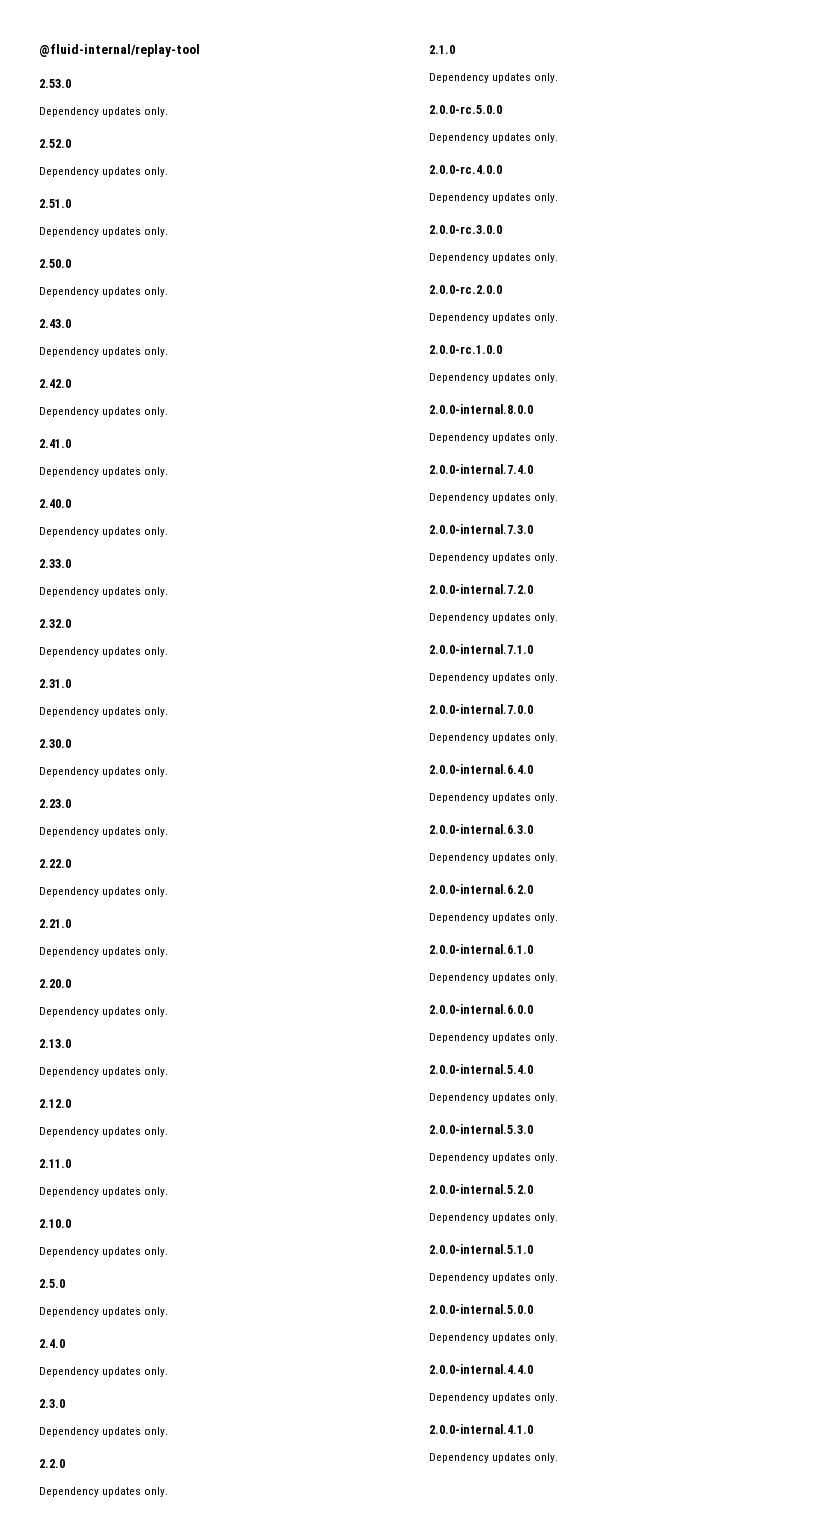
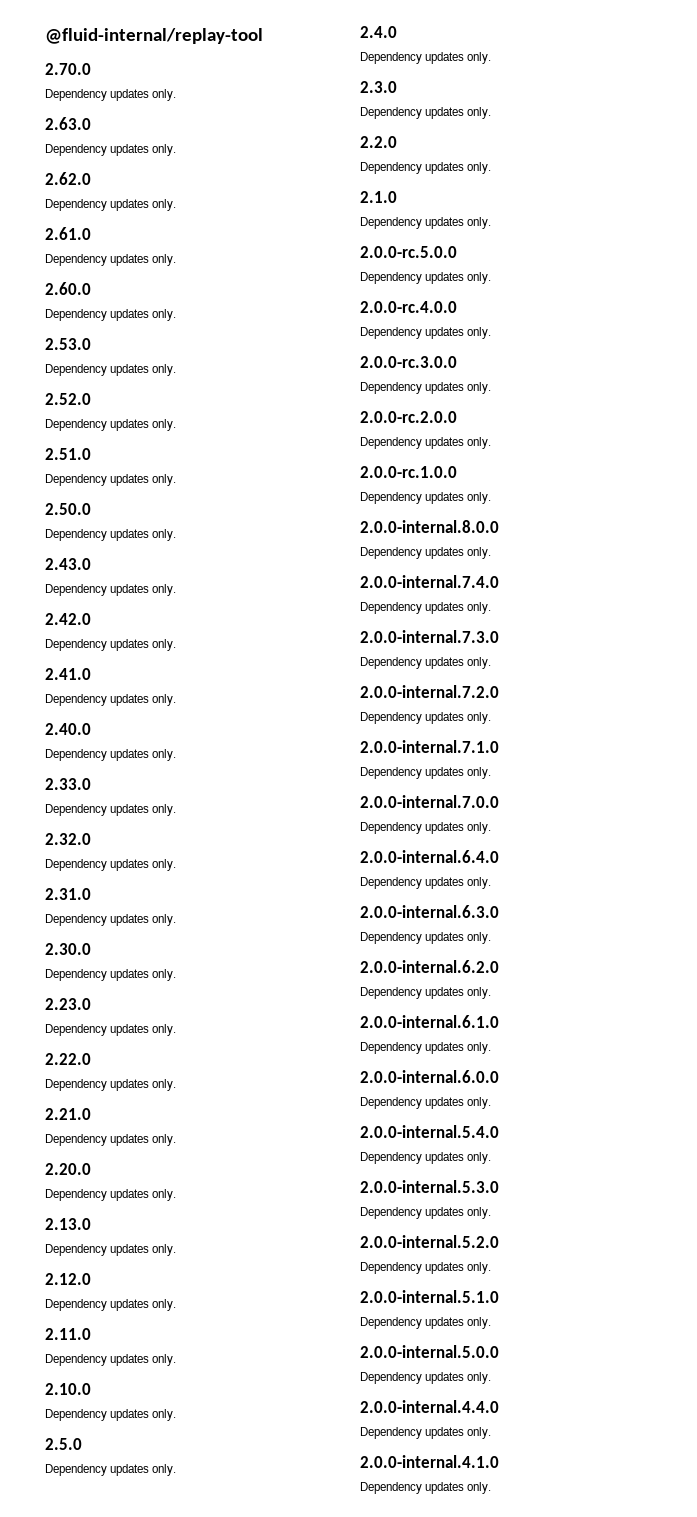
(200, 50) none -> [45,63,91,75] [45,89,177,101] [45,117,91,130] [45,144,177,156] [45,172,91,185] [45,199,177,211] [45,227,91,240] [45,254,177,266] [45,282,91,295] [45,309,177,321] // 2.70.0 // Dependency updates only. // 2.63.0 // Dependency updates only. // 2.62.0 // Dependency updates only. // 2.61.0 // Dependency updates only. // 2.60.0 // Dependency updates only.

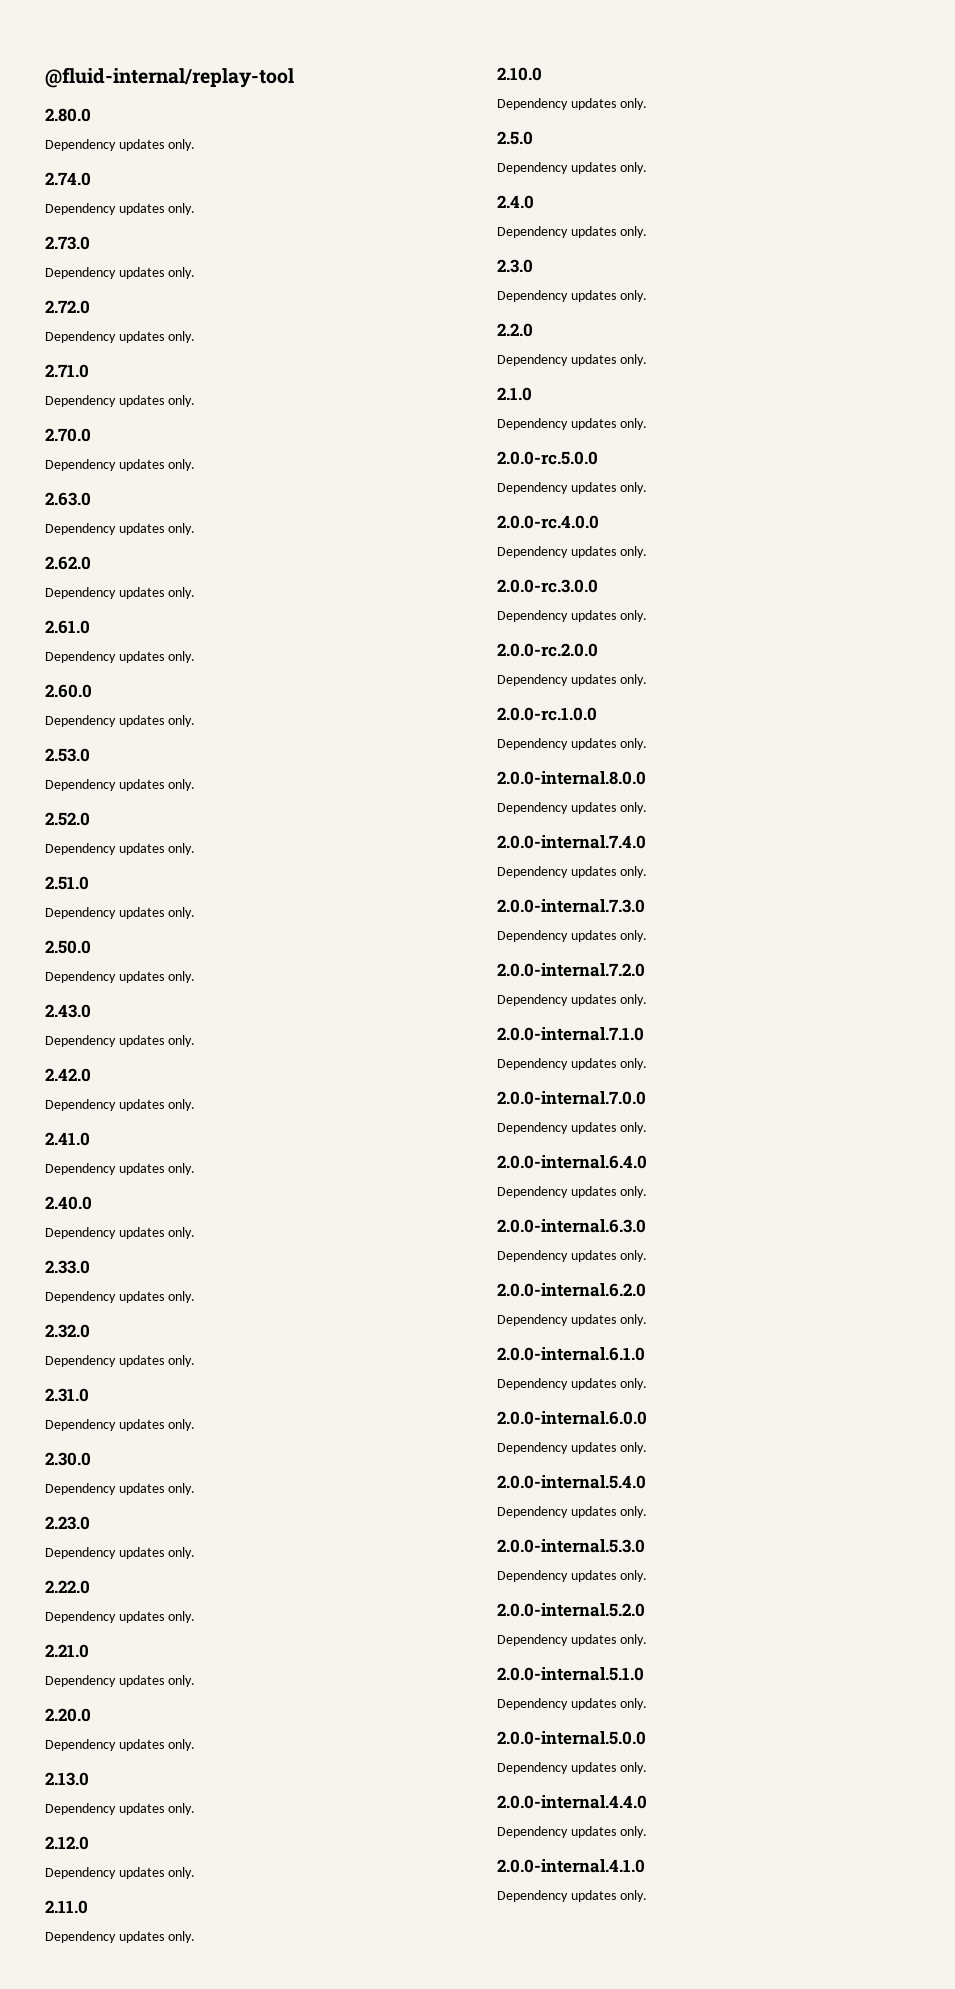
(263, 36) none -> [45,108,91,122] [45,139,195,151] [45,172,91,186] [45,203,195,215] [45,236,90,250] [45,267,195,279] [45,300,90,314] [45,331,195,343] [45,364,89,378] [45,395,195,407] // 2.80.0 // Dependency updates only. // 2.74.0 // Dependency updates only. // 2.73.0 // Dependency updates only. // 2.72.0 // Dependency updates only. // 2.71.0 // Dependency updates only.

